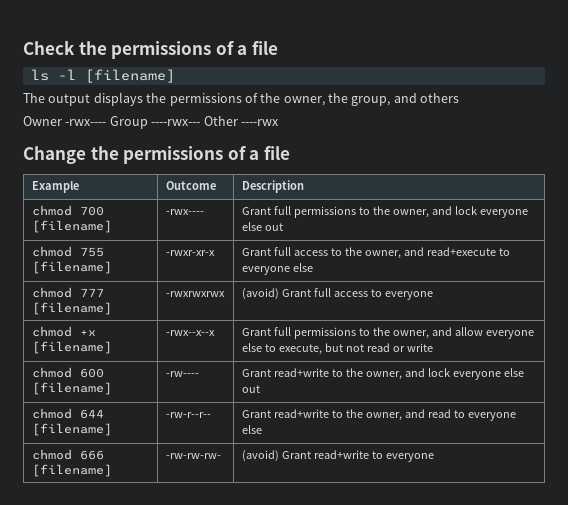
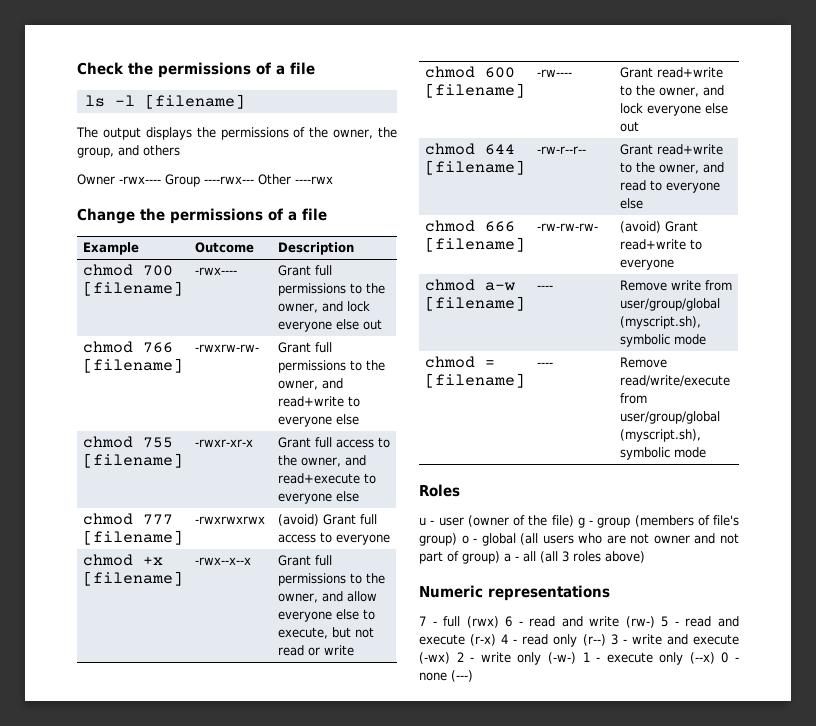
(283, 227) none -> [82,341,173,353] [82,358,183,373] [194,344,259,352] [277,342,332,353] [277,360,385,373] [277,378,343,390] [277,396,360,407] [277,414,359,427] // chmod 766 [filename] | -rwxrw-rw- | Grant full permissions to the owner, and read+write to everyone else
(434, 457) none -> [424,279,515,291] [424,296,525,311] [536,285,553,290] [619,280,732,291] [619,298,720,311] [619,316,701,329] [619,334,706,347] [424,356,495,368] [424,373,525,388] [536,362,553,367] [619,357,667,368] [619,375,730,387] [619,393,647,404] [619,411,720,424] [619,429,701,442] [619,447,706,460] [419,484,460,497] [419,515,739,528] [419,533,739,546] [419,551,645,564] [419,585,610,601] [419,616,739,628] [419,634,739,647] [419,652,739,665] [419,670,473,682] // chmod a-w [filename] | ---- | Remove write from user/group/global (myscript.sh), symbolic mode // chmod = [filename] | ---- | Remove read/write/execute from user/group/global (myscript.sh), symbolic mode // Roles // u - user (owner of the file) g - group (members of file's group) o - global (all users who are not owner and not part of group) a - all (all 3 roles above) // Numeric representations // 7 - full (rwx) 6 - read and write (rw-) 5 - read and execute (r-x) 4 - read only (r--) 3 - write and execute (-wx) 2 - write only (-w-) 1 - execute only (--x) 0 - none (---)

